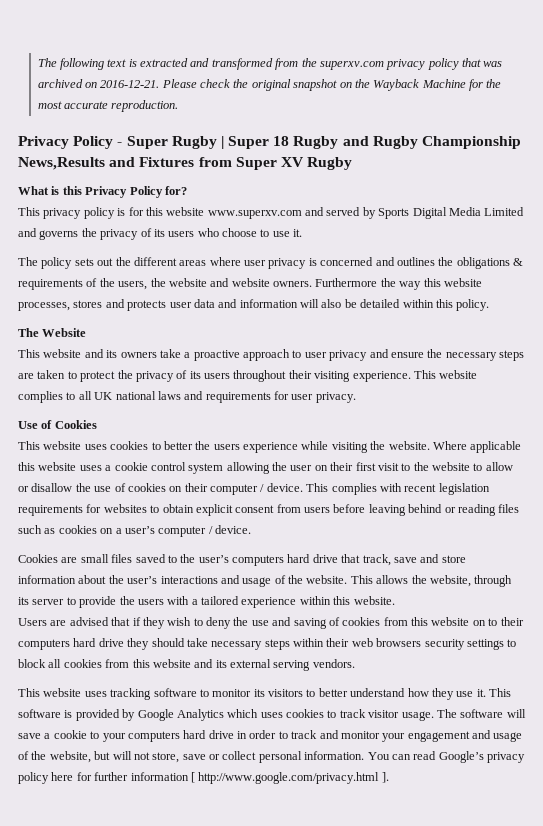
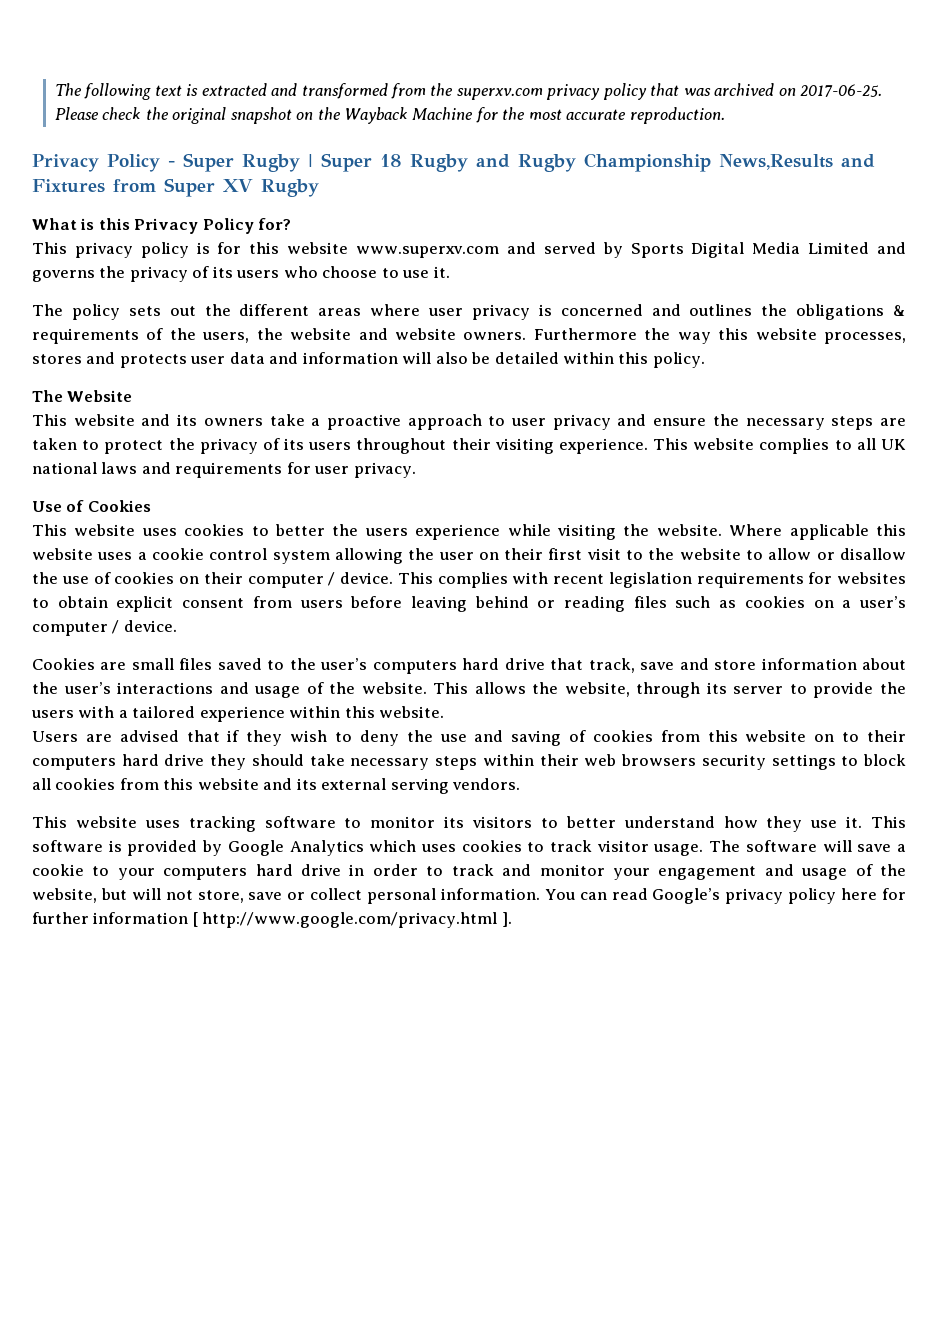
[100,80,160,88] 2016-12-21. -> [800,84,883,97] 2017-06-25.

